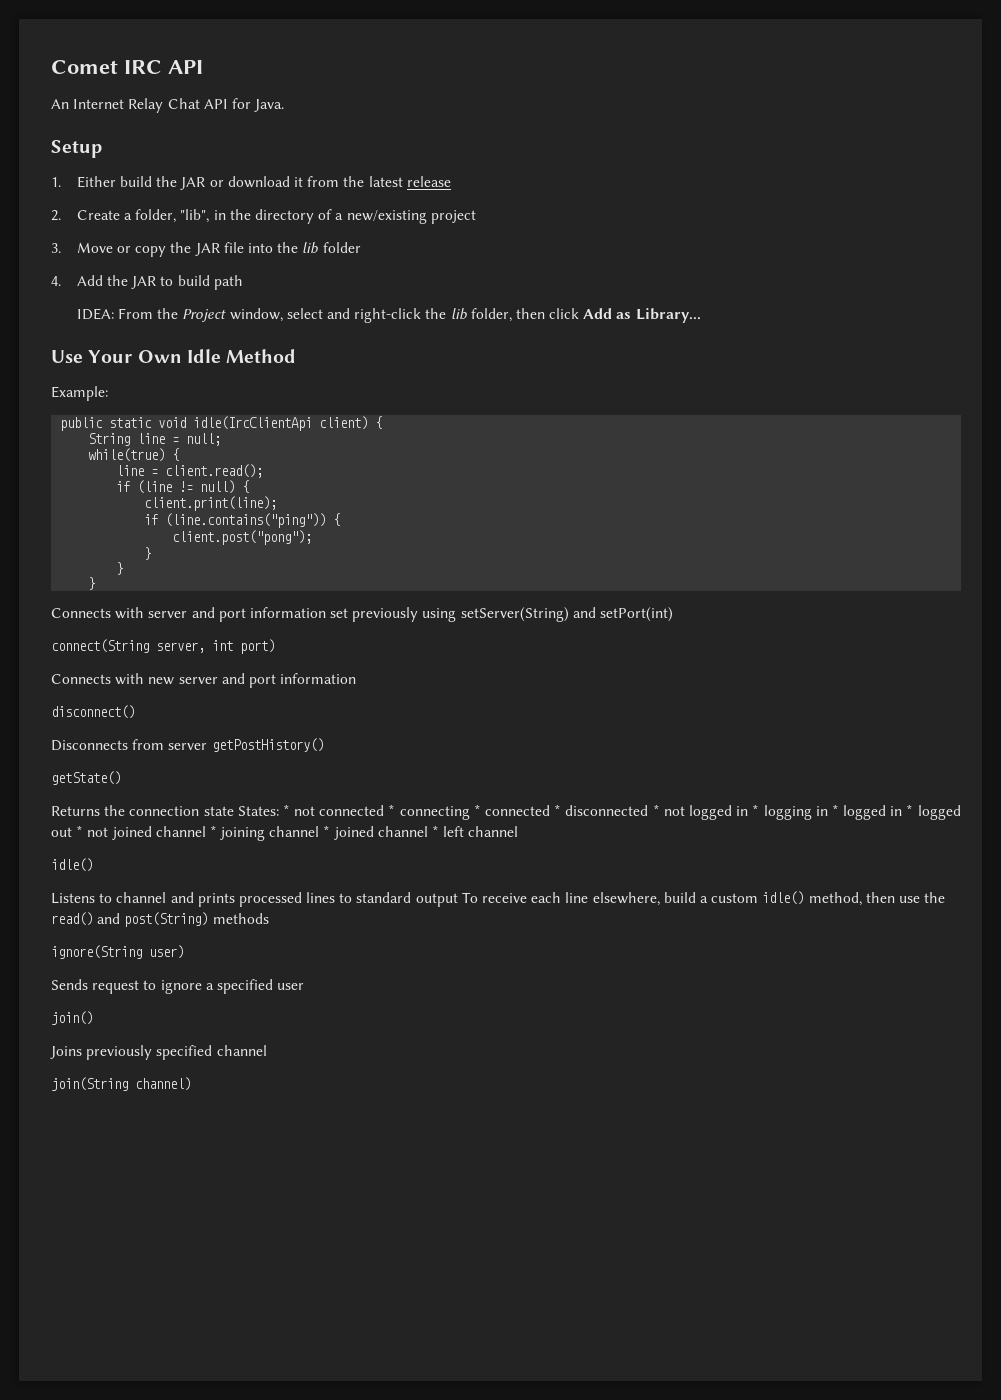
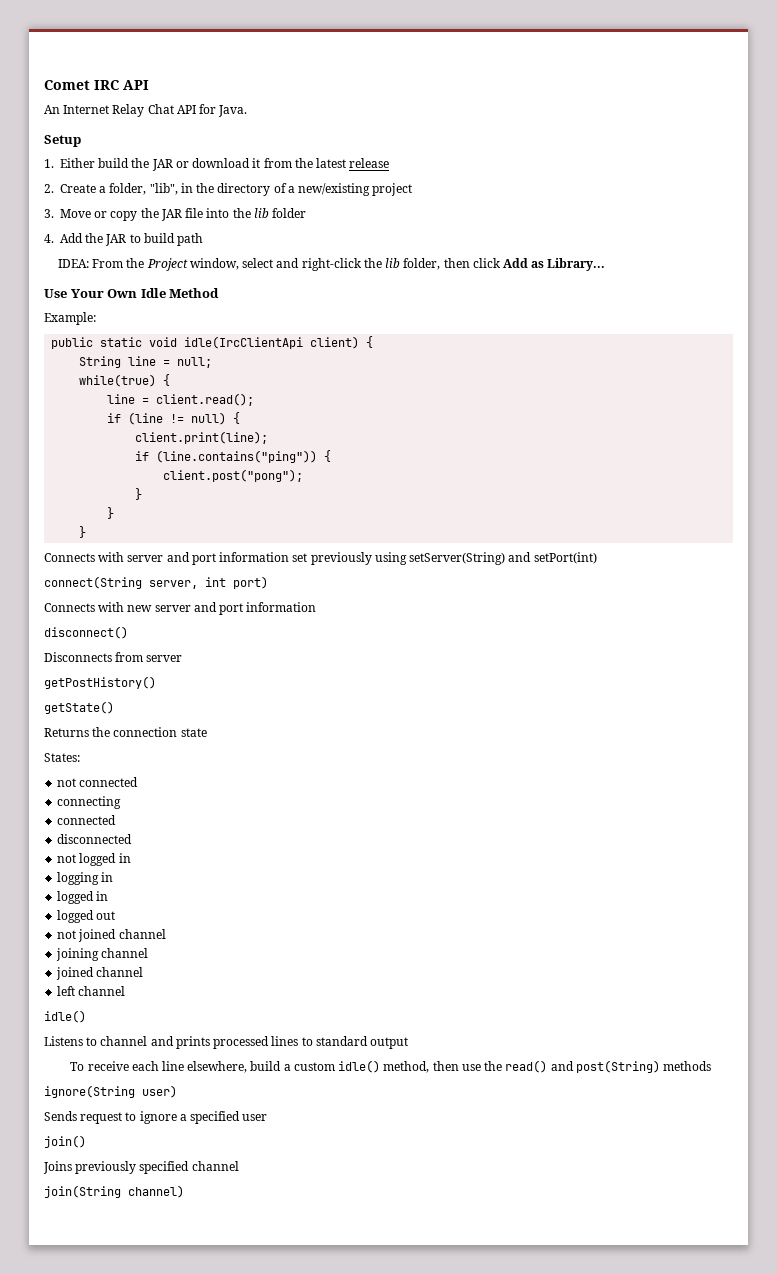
(208, 746) none -> (183, 658) //
(234, 811) none -> (207, 732) //
[282,804,290,816] * -> (80, 757) //
[388,804,396,816] * -> (139, 782) //
[473,804,562,816] * connected * -> [57,815,117,825] // connected //
[652,804,660,816] * -> (133, 839) //
[752,804,760,816] * -> (131, 858) //
[831,804,914,820] * logged in * -> [57,891,109,904] // logged in //
[76,825,84,837] * -> (116, 915) //
[209,825,217,837] * -> (166, 934) //
[323,825,440,840] * joined channel * -> [56,967,144,980] // joined channel //
(458, 900) none -> (409, 1043) //

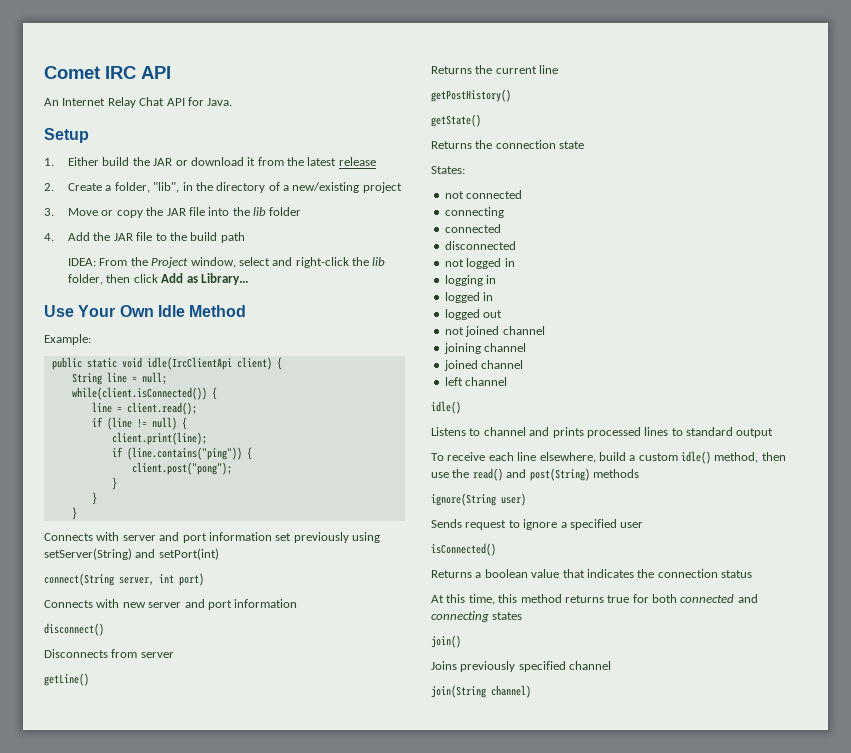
[129,234,141,243] to -> [136,232,187,241] file to the
[79,374,157,387] while(true) -> [71,387,207,400] while(client.isConnected())
(183, 658) none -> [44,673,89,686] [431,65,559,74] // getLine() // Returns the current line
(268, 1117) none -> [431,543,496,556] [431,569,752,578] [431,594,758,605] [431,611,523,622] // isConnected() // Returns a boolean value that indicates the connection status // At this time, this method returns true for both connected and connecting states

